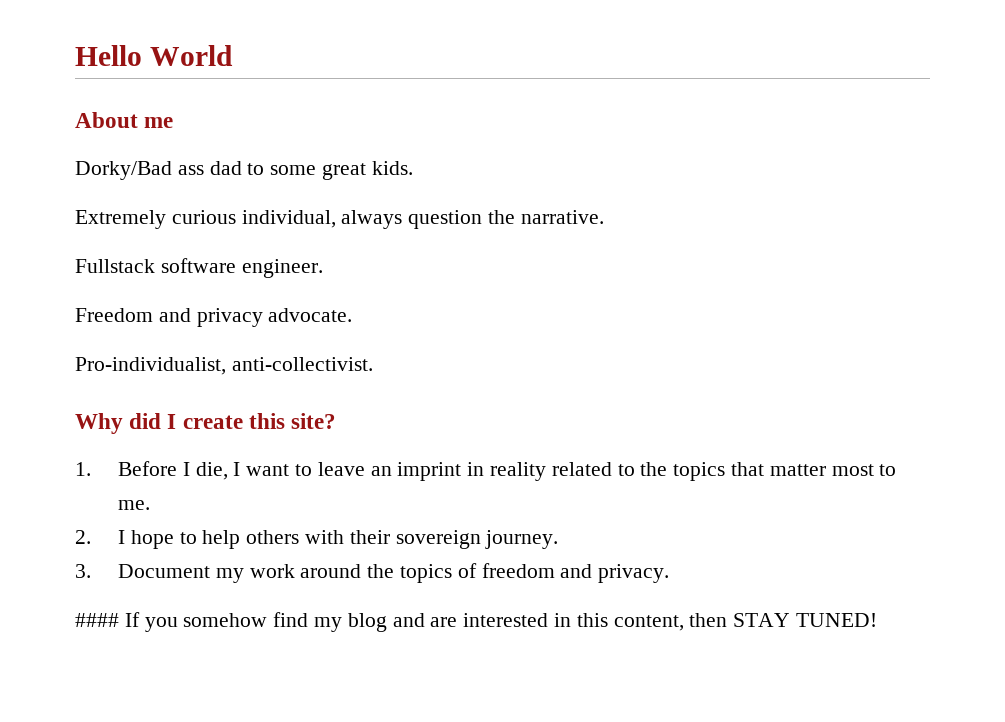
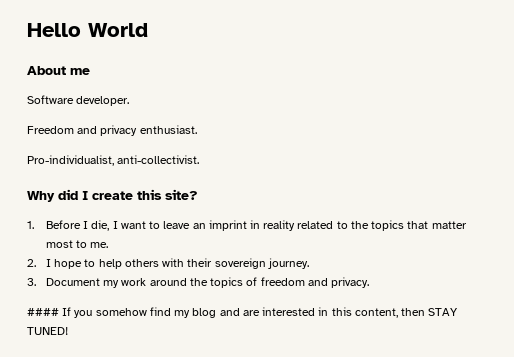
[75,161,413,180] [75,210,604,229] [75,258,323,278] Dorky/Bad ass dad to some great kids. // Extremely curious individual, always question the narrative. // Fullstack software engineer. -> [27,95,130,106] Software developer.
[268,308,353,322] advocate. -> [139,125,197,134] enthusiast.

